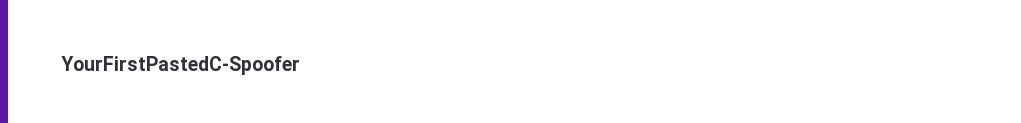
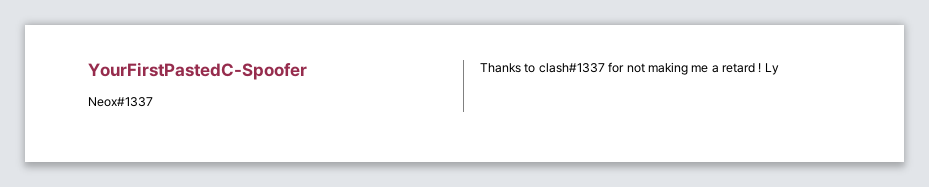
(300, 65) none -> [88,97,153,107] [480,62,779,75] // Neox#1337 // Thanks to clash#1337 for not making me a retard ! Ly

